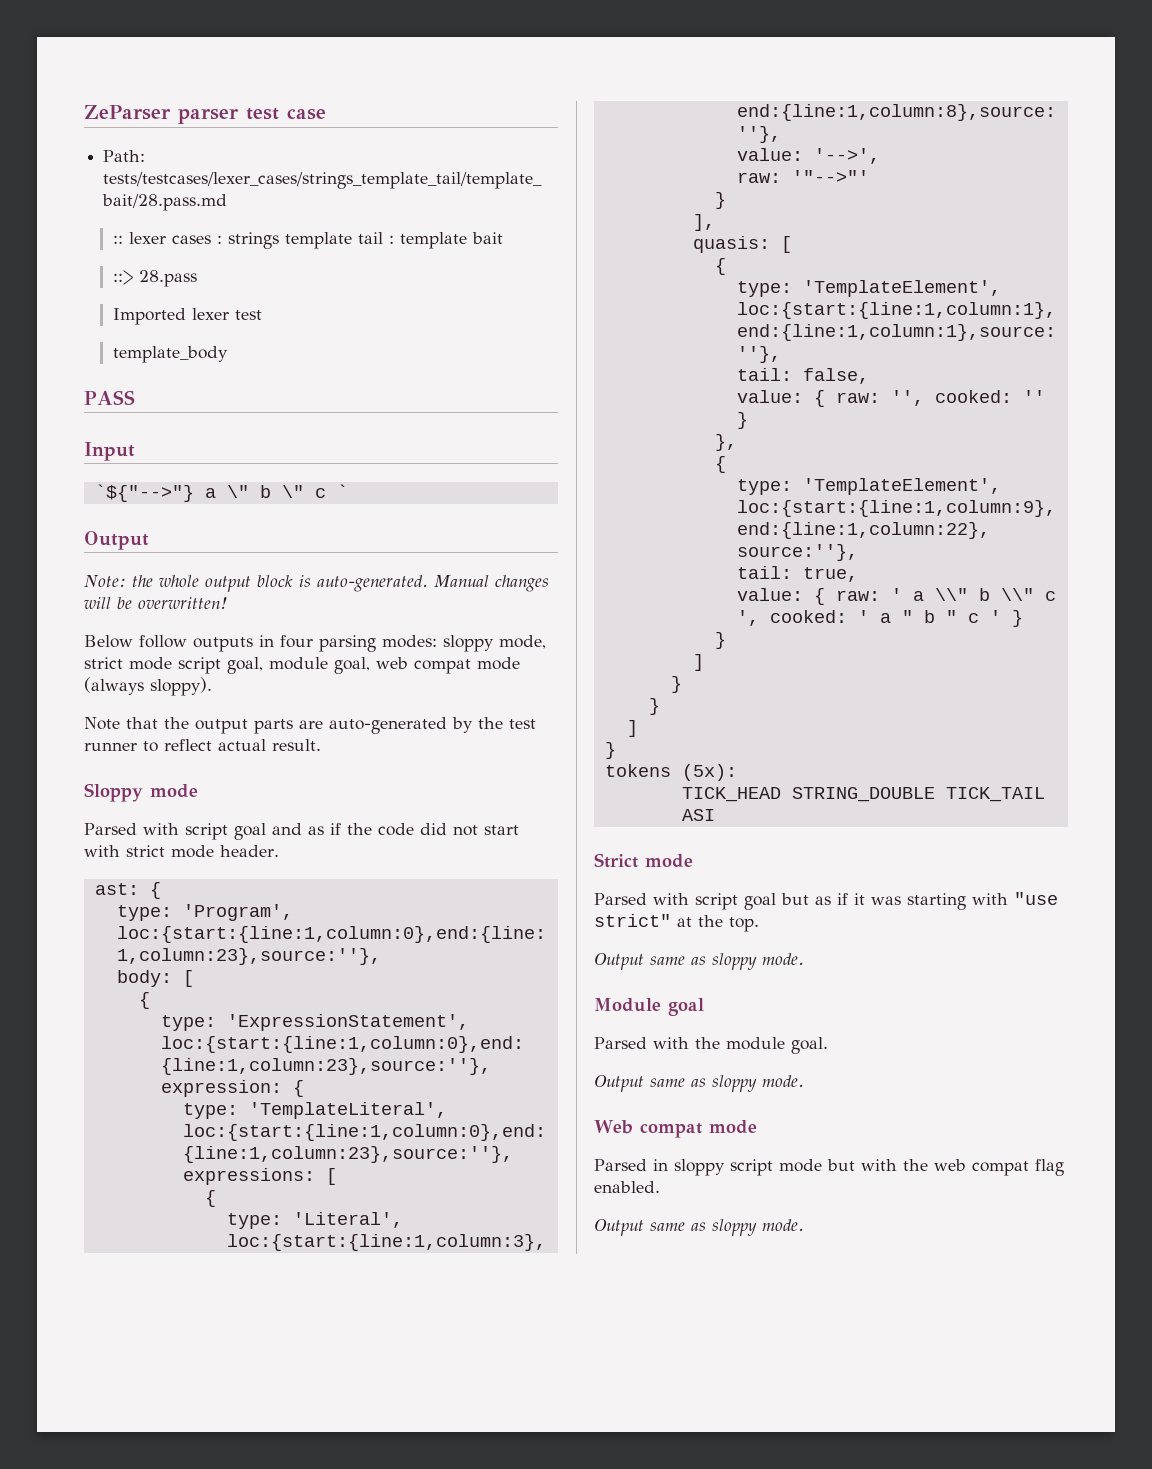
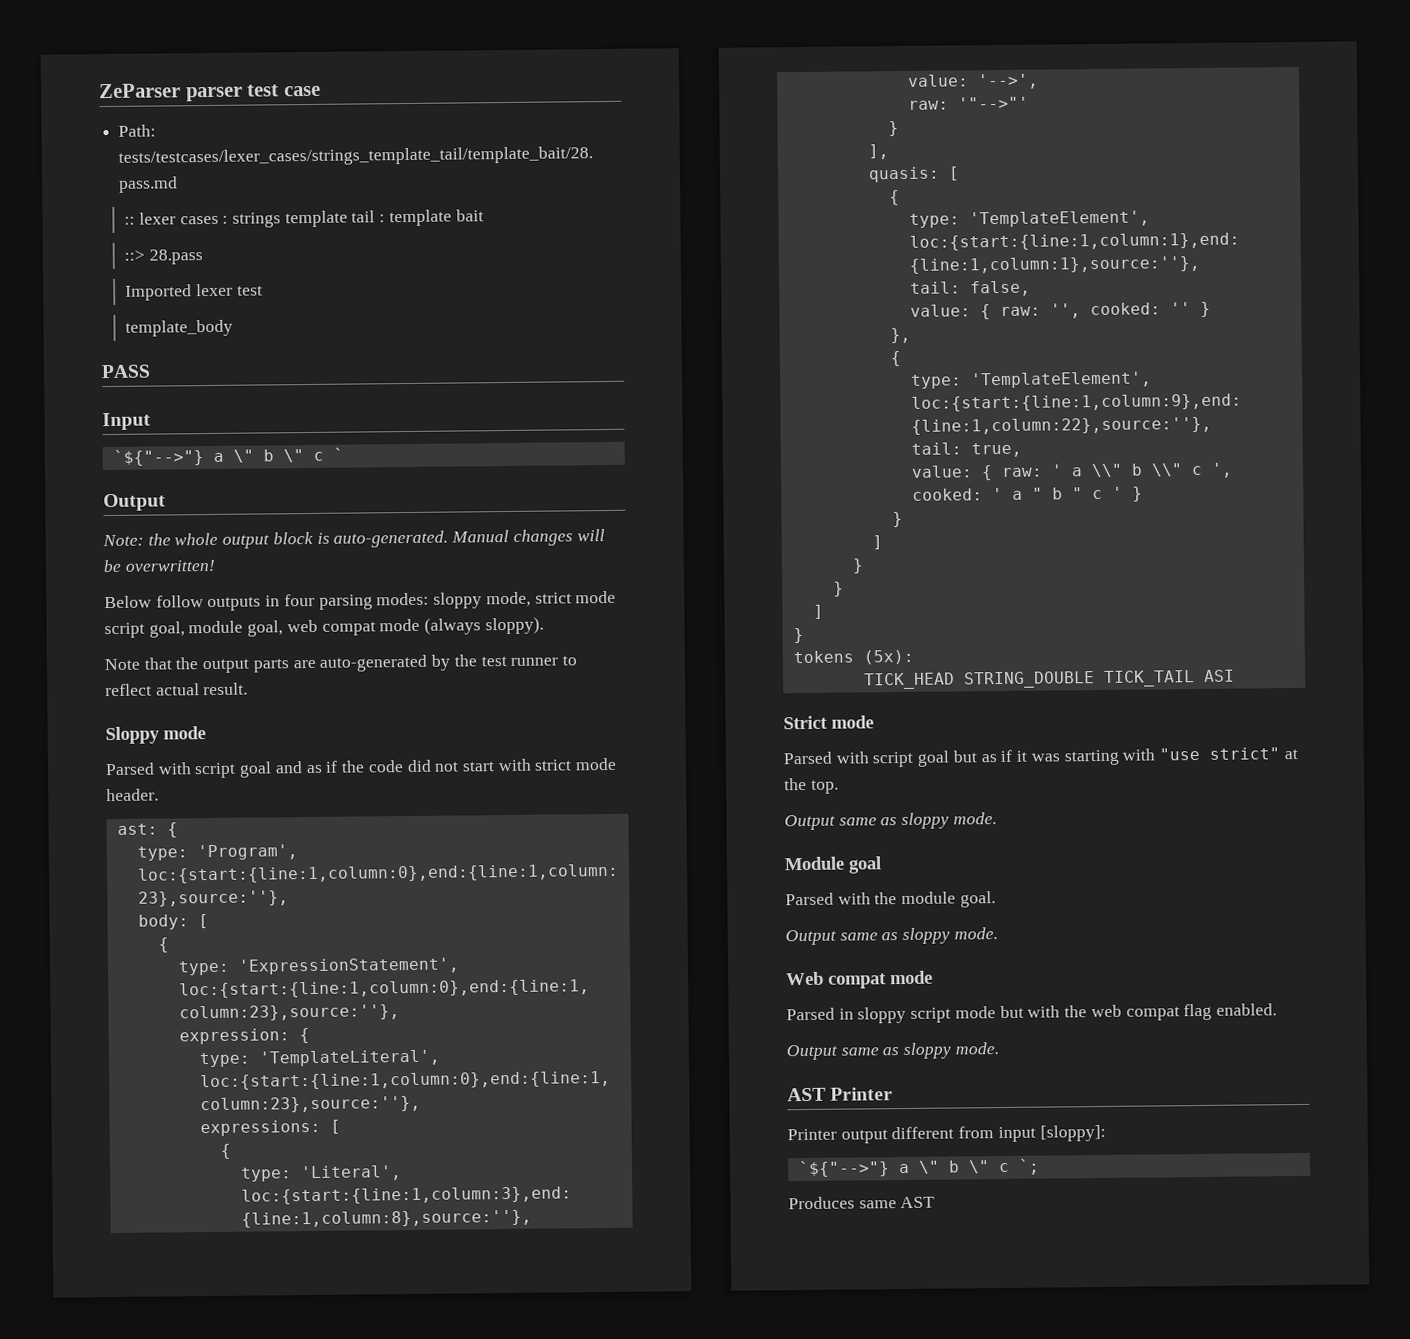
(804, 1225) none -> [787,1087,894,1102] [787,1124,1106,1144] [797,1158,1040,1178] [788,1196,936,1210] // AST Printer // Printer output different from input [sloppy]: // `${"-->"} a \" b \" c `; // Produces same AST

